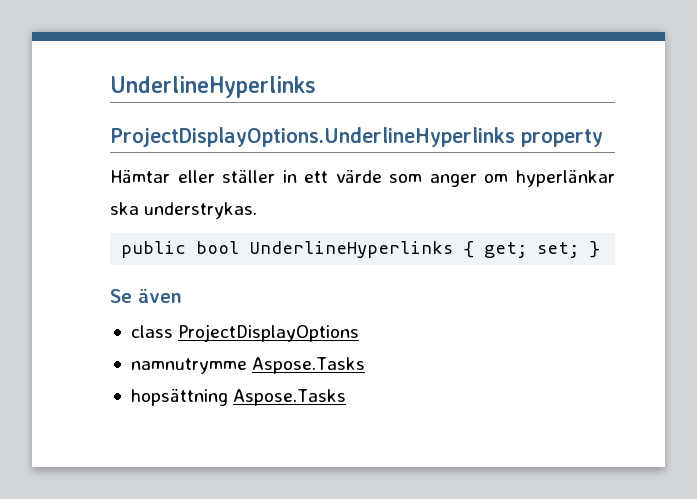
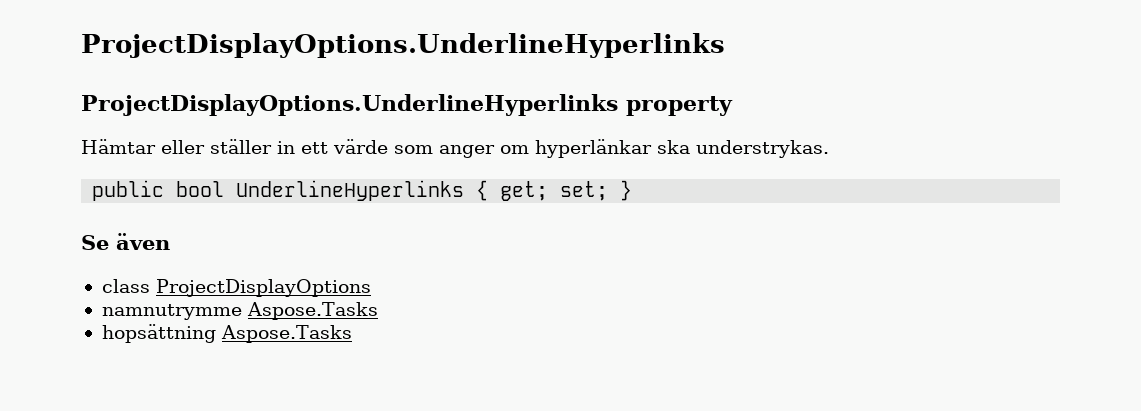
[110,76,316,98] UnderlineHyperlinks -> [81,33,725,58] ProjectDisplayOptions.UnderlineHyperlinks

